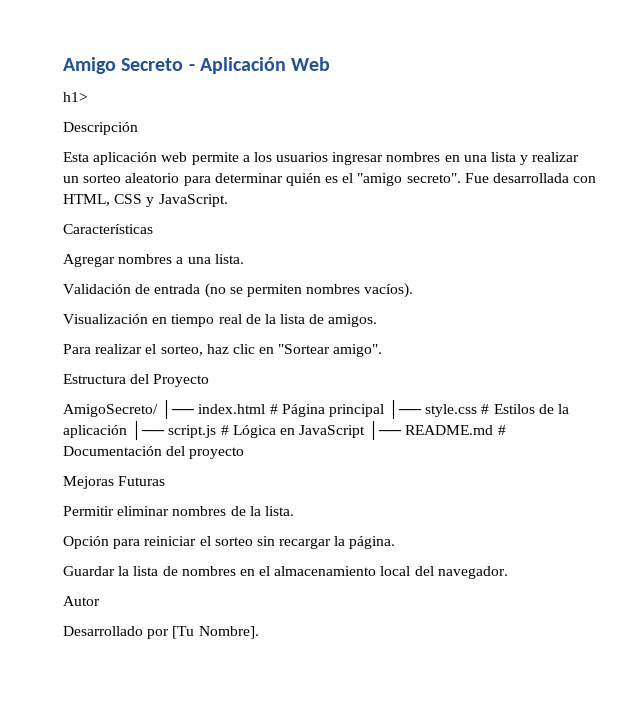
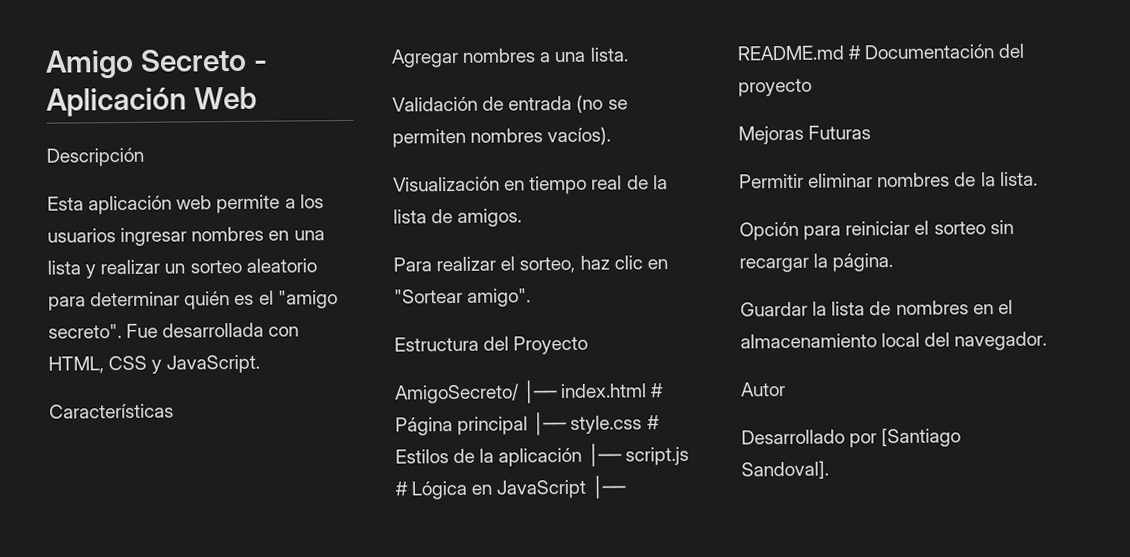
[63,92,88,102] // h1> -> (257, 98) none
[172,626,259,639] [Tu Nombre]. -> [881,427,962,448] [741,460,829,480] [Santiago Sandoval].

